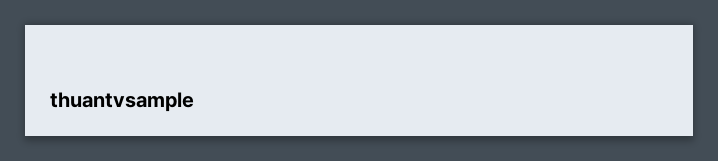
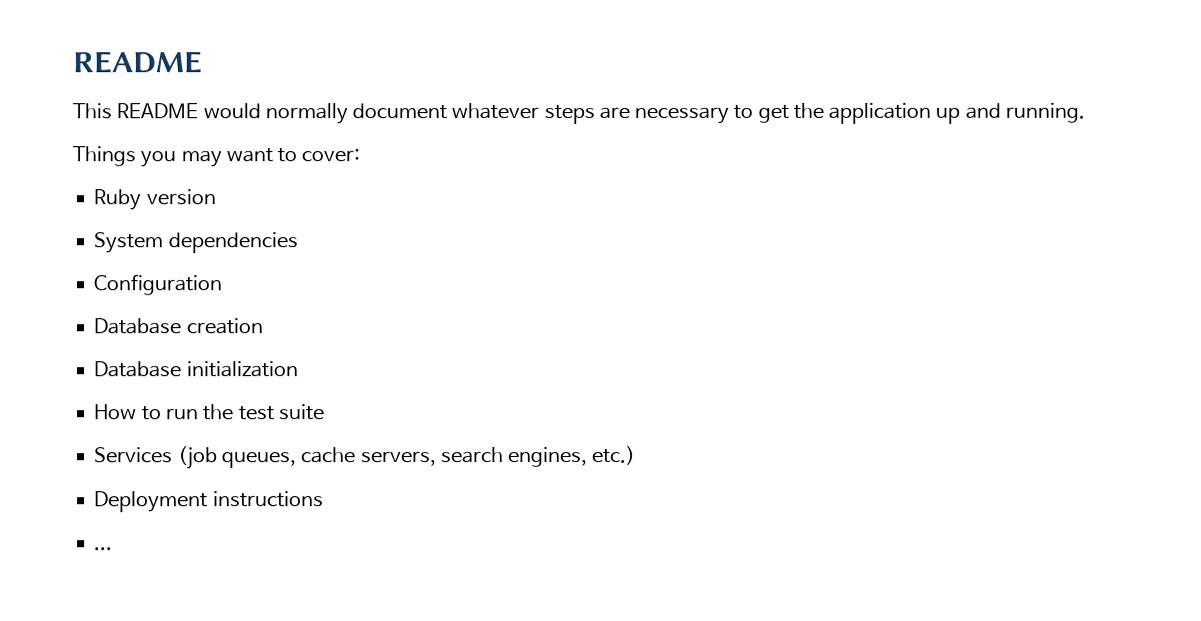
[50,92,194,112] thuantvsample -> [72,51,202,74] [72,102,1085,125] [72,146,361,168] [93,189,216,211] [93,232,298,254] [93,274,223,296] [94,318,264,335] [94,361,299,378] [94,404,325,421] [94,445,637,470] [94,491,324,513] [94,547,114,551] README // This README would normally document whatever steps are necessary to get the application up and running. // Things you may want to cover: // Ruby version // System dependencies // Configuration // Database creation // Database initialization // How to run the test suite // Services (job queues, cache servers, search engines, etc.) // Deployment instructions // ...

